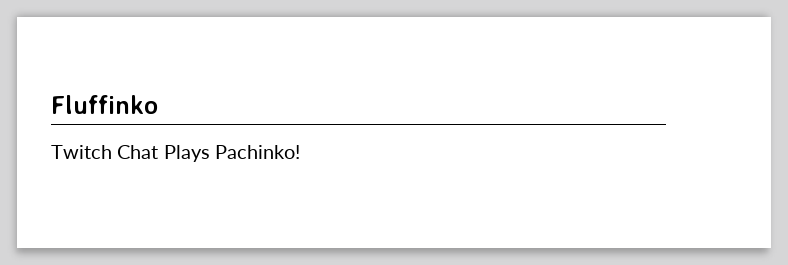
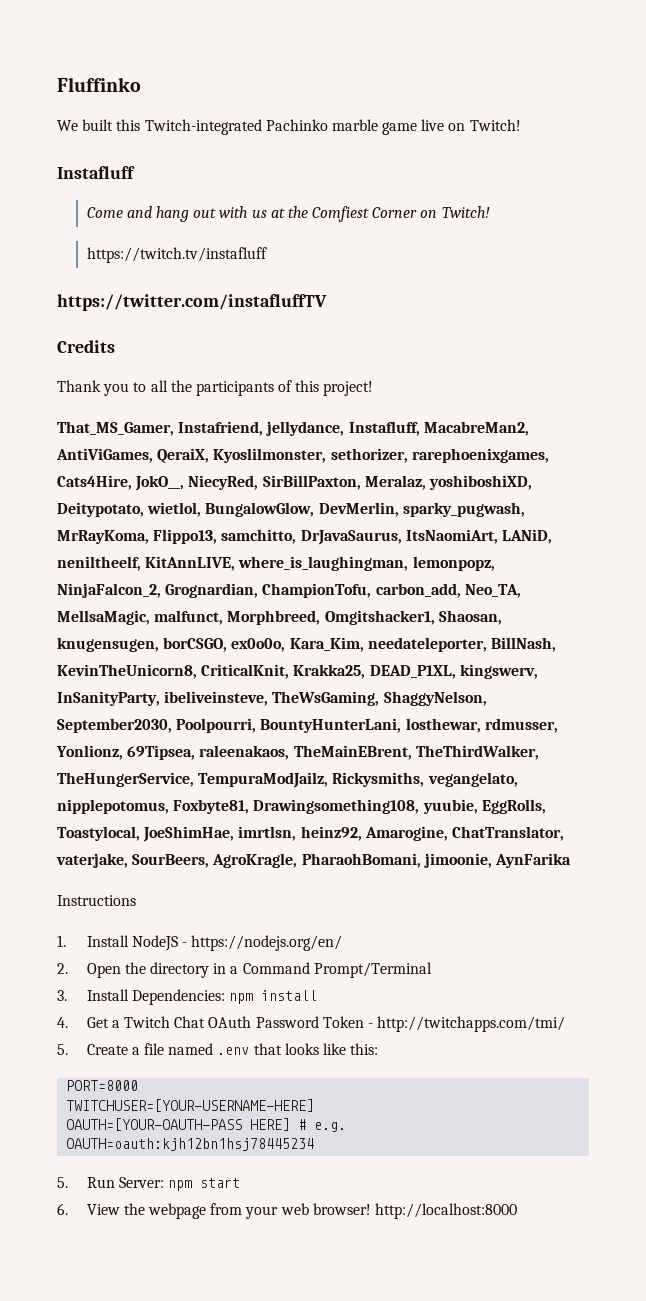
[51,145,300,162] Twitch Chat Plays Pachinko! -> [57,119,521,135] [57,166,135,179] [86,206,490,222] [86,247,267,263] [57,294,327,311] [57,340,115,353] [57,380,374,396] [57,421,529,436] [56,448,549,463] [57,475,532,491] [57,502,525,517] [57,529,552,545] [57,556,495,571] [57,583,521,598] [57,610,502,625] [57,637,556,652] [57,664,538,679] [57,691,487,706] [57,718,558,733] [56,745,539,760] [57,772,518,788] [57,799,546,814] [57,826,564,842] [56,853,571,868] [57,895,136,906] [57,935,343,951] [57,962,432,978] [57,989,317,1005] [57,1016,566,1032] [57,1043,379,1055] [66,1080,139,1091] [66,1099,315,1112] [66,1118,347,1132] [66,1138,315,1151] [57,1177,240,1191] [57,1203,517,1219] We built this Twitch-integrated Pachinko marble game live on Twitch! // Instafluff // Come and hang out with us at the Comfiest Corner on Twitch! // https://twitch.tv/instafluff // https://twitter.com/instafluffTV // Credits // Thank you to all the participants of this project! // That_MS_Gamer, Instafriend, jellydance, Instafluff, MacabreMan2, AntiViGames, QeraiX, Kyoslilmonster, sethorizer, rarephoenixgames, Cats4Hire, JokO__, NiecyRed, SirBillPaxton, Meralaz, yoshiboshiXD, Deitypotato, wietlol, BungalowGlow, DevMerlin, sparky_pugwash, MrRayKoma, Flippo13, samchitto, DrJavaSaurus, ItsNaomiArt, LANiD, neniltheelf, KitAnnLIVE, where_is_laughingman, lemonpopz, NinjaFalcon_2, Grognardian, ChampionTofu, carbon_add, Neo_TA, MellsaMagic, malfunct, Morphbreed, Omgitshacker1, Shaosan, knugensugen, borCSGO, ex0o0o, Kara_Kim, needateleporter, BillNash, KevinTheUnicorn8, CriticalKnit, Krakka25, DEAD_P1XL, kingswerv, InSanityParty, ibeliveinsteve, TheWsGaming, ShaggyNelson, September2030, Poolpourri, BountyHunterLani, losthewar, rdmusser, Yonlionz, 69Tipsea, raleenakaos, TheMainEBrent, TheThirdWalker, TheHungerService, TempuraModJailz, Rickysmiths, vegangelato, nipplepotomus, Foxbyte81, Drawingsomething108, yuubie, EggRolls, Toastylocal, JoeShimHae, imrtlsn, heinz92, Amarogine, ChatTranslator, vaterjake, SourBeers, AgroKragle, PharaohBomani, jimoonie, AynFarika // Instructions // 1. Install NodeJS - https://nodejs.org/en/ // 2. Open the directory in a Command Prompt/Terminal // 3. Install Dependencies: npm install // 4. Get a Twitch Chat OAuth Password Token - http://twitchapps.com/tmi/ // 5. Create a file named .env that looks like this: // PORT=8000 // TWITCHUSER=[YOUR-USERNAME-HERE] // OAUTH=[YOUR-OAUTH-PASS HERE] # e.g. OAUTH=oauth:kjh12bn1hsj78445234 // 5. Run Server: npm start // 6. View the webpage from your web browser! http://localhost:8000

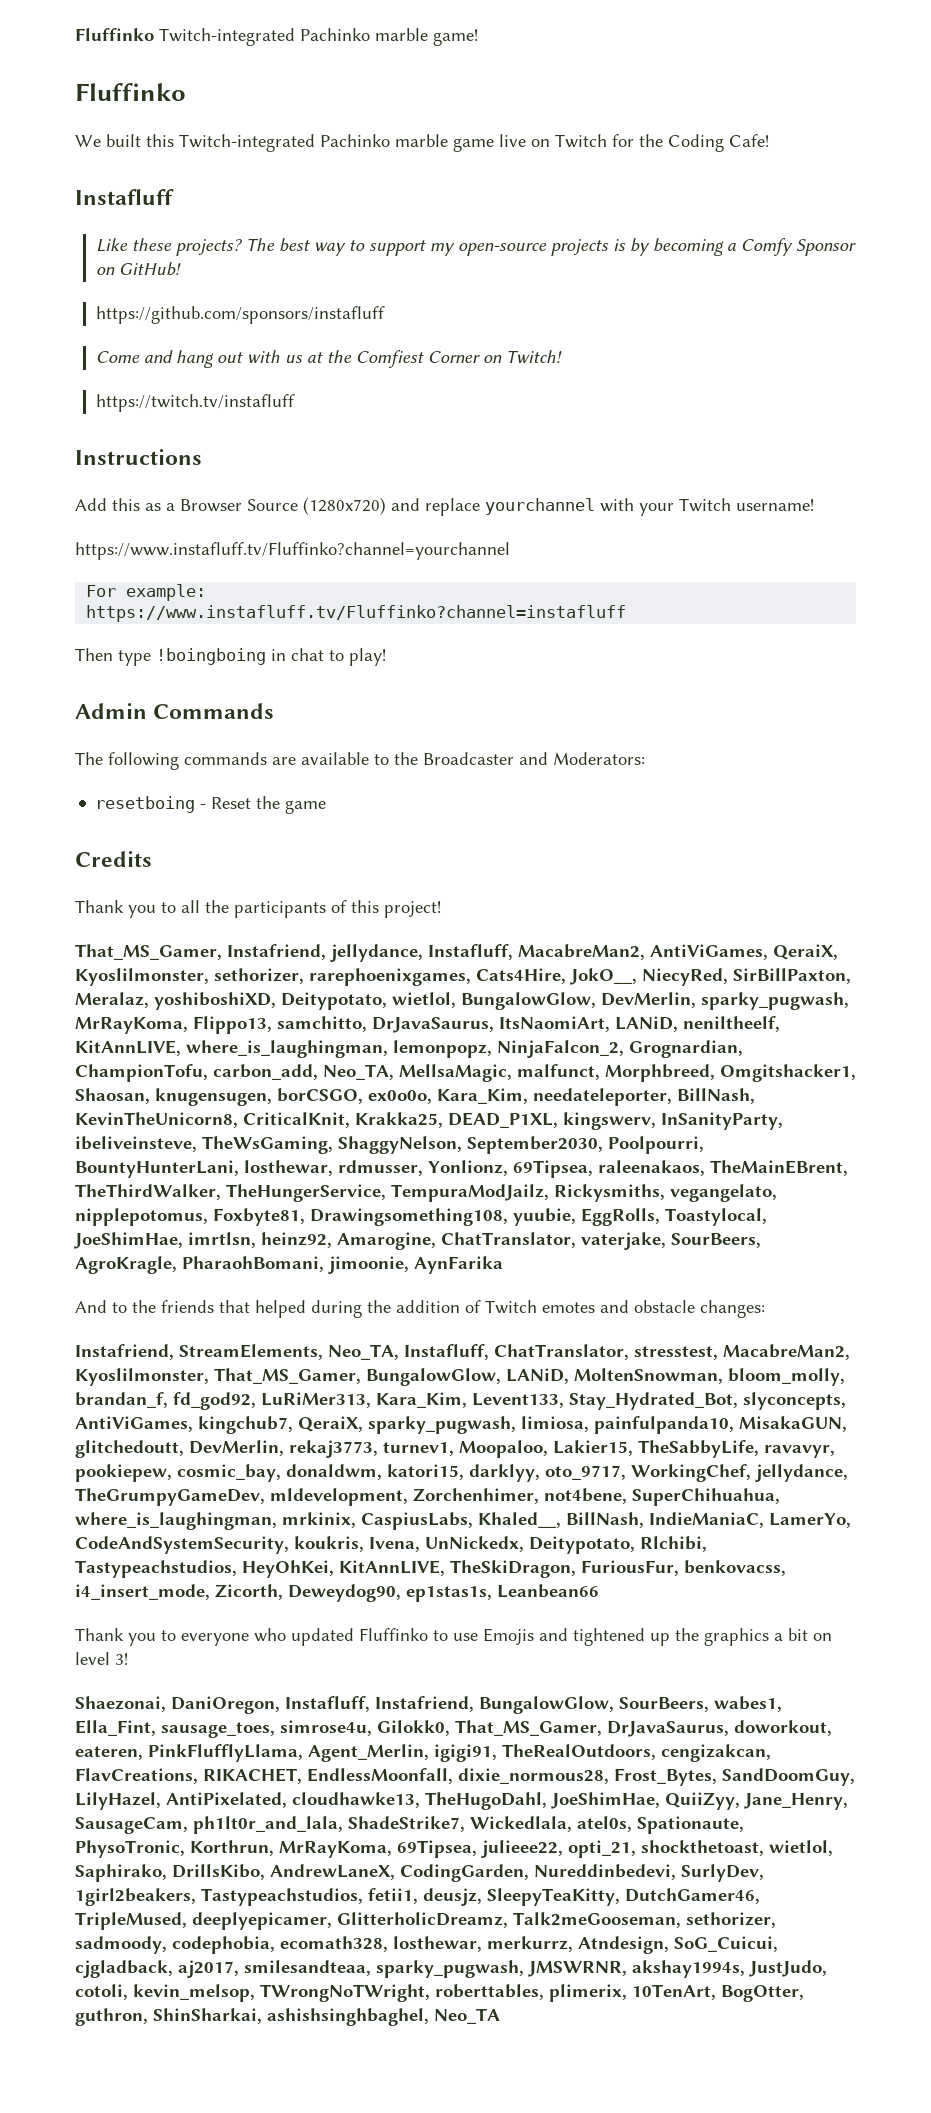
[57,77,141,92] Fluffinko -> [75,28,478,46] [75,83,186,101] Fluffinko Twitch-integrated Pachinko marble game! // Fluffinko
[469,119,521,131] [57,166,135,179] Twitch! // Instafluff -> [555,134,769,152] [75,189,174,205] [95,238,856,256] [95,262,181,276] [95,306,385,324] Twitch for the Coding Cafe! // Instafluff // Like these projects? The best way to support my open-source projects is by becoming a Comfy Sponsor on GitHub! // https://github.com/sponsors/instafluff
[57,294,327,311] https://twitter.com/instafluffTV -> [75,449,202,465] [75,497,814,516] [75,542,510,560] [86,584,207,601] [86,605,627,622] [75,648,386,666] [75,703,275,719] [75,752,645,770] [95,796,327,814] Instructions // Add this as a Browser Source (1280x720) and replace yourchannel with your Twitch username! // https://www.instafluff.tv/Fluffinko?channel=yourchannel // For example: // https://www.instafluff.tv/Fluffinko?channel=instafluff // Then type !boingboing in chat to play! // Admin Commands // The following commands are available to the Broadcaster and Moderators: // resetboing - Reset the game
[57,895,136,906] [57,935,343,951] [57,962,432,978] [57,989,317,1005] [57,1016,566,1032] [57,1043,379,1055] [66,1080,139,1091] [66,1099,315,1112] [66,1118,347,1132] [66,1138,315,1151] [57,1177,240,1191] [57,1203,517,1219] Instructions // 1. Install NodeJS - https://nodejs.org/en/ // 2. Open the directory in a Command Prompt/Terminal // 3. Install Dependencies: npm install // 4. Get a Twitch Chat OAuth Password Token - http://twitchapps.com/tmi/ // 5. Create a file named .env that looks like this: // PORT=8000 // TWITCHUSER=[YOUR-USERNAME-HERE] // OAUTH=[YOUR-OAUTH-PASS HERE] # e.g. OAUTH=oauth:kjh12bn1hsj78445234 // 5. Run Server: npm start // 6. View the webpage from your web browser! http://localhost:8000 -> [75,1300,765,1318] [75,1344,850,1360] [75,1368,845,1386] [75,1392,846,1410] [75,1416,847,1434] [75,1440,835,1458] [75,1464,848,1482] [75,1488,780,1506] [75,1512,851,1530] [75,1536,707,1554] [75,1560,786,1578] [75,1584,599,1602] [75,1628,832,1646] [75,1652,128,1665] [75,1696,782,1714] [75,1720,832,1738] [75,1744,771,1762] [75,1768,855,1786] [75,1792,848,1810] [75,1816,744,1834] [75,1840,833,1858] [75,1864,764,1882] [75,1888,760,1906] [75,1912,776,1930] [75,1936,778,1954] [75,1960,827,1978] [75,1984,804,2002] [75,2008,500,2026] And to the friends that helped during the addition of Twitch emotes and obstacle changes: // Instafriend, StreamElements, Neo_TA, Instafluff, ChatTranslator, stresstest, MacabreMan2, Kyoslilmonster, That_MS_Gamer, BungalowGlow, LANiD, MoltenSnowman, bloom_molly, brandan_f, fd_god92, LuRiMer313, Kara_Kim, Levent133, Stay_Hydrated_Bot, slyconcepts, AntiViGames, kingchub7, QeraiX, sparky_pugwash, limiosa, painfulpanda10, MisakaGUN, glitchedoutt, DevMerlin, rekaj3773, turnev1, Moopaloo, Lakier15, TheSabbyLife, ravavyr, pookiepew, cosmic_bay, donaldwm, katori15, darklyy, oto_9717, WorkingChef, jellydance, TheGrumpyGameDev, mldevelopment, Zorchenhimer, not4bene, SuperChihuahua, where_is_laughingman, mrkinix, CaspiusLabs, Khaled__, BillNash, IndieManiaC, LamerYo, CodeAndSystemSecurity, koukris, Ivena, UnNickedx, Deitypotato, Rlchibi, Tastypeachstudios, HeyOhKei, KitAnnLIVE, TheSkiDragon, FuriousFur, benkovacss, i4_insert_mode, Zicorth, Deweydog90, ep1stas1s, Leanbean66 // Thank you to everyone who updated Fluffinko to use Emojis and tightened up the graphics a bit on level 3! // Shaezonai, DaniOregon, Instafluff, Instafriend, BungalowGlow, SourBeers, wabes1, Ella_Fint, sausage_toes, simrose4u, Gilokk0, That_MS_Gamer, DrJavaSaurus, doworkout, eateren, PinkFlufflyLlama, Agent_Merlin, igigi91, TheRealOutdoors, cengizakcan, FlavCreations, RIKACHET, EndlessMoonfall, dixie_normous28, Frost_Bytes, SandDoomGuy, LilyHazel, AntiPixelated, cloudhawke13, TheHugoDahl, JoeShimHae, QuiiZyy, Jane_Henry, SausageCam, ph1lt0r_and_lala, ShadeStrike7, Wickedlala, atel0s, Spationaute, PhysoTronic, Korthrun, MrRayKoma, 69Tipsea, julieee22, opti_21, shockthetoast, wietlol, Saphirako, DrillsKibo, AndrewLaneX, CodingGarden, Nureddinbedevi, SurlyDev, 1girl2beakers, Tastypeachstudios, fetii1, deusjz, SleepyTeaKitty, DutchGamer46, TripleMused, deeplyepicamer, GlitterholicDreamz, Talk2meGooseman, sethorizer, sadmoody, codephobia, ecomath328, losthewar, merkurrz, Atndesign, SoG_Cuicui, cjgladback, aj2017, smilesandteaa, sparky_pugwash, JMSWRNR, akshay1994s, JustJudo, cotoli, kevin_melsop, TWrongNoTWright, roberttables, plimerix, 10TenArt, BogOtter, guthron, ShinSharkai, ashishsinghbaghel, Neo_TA

